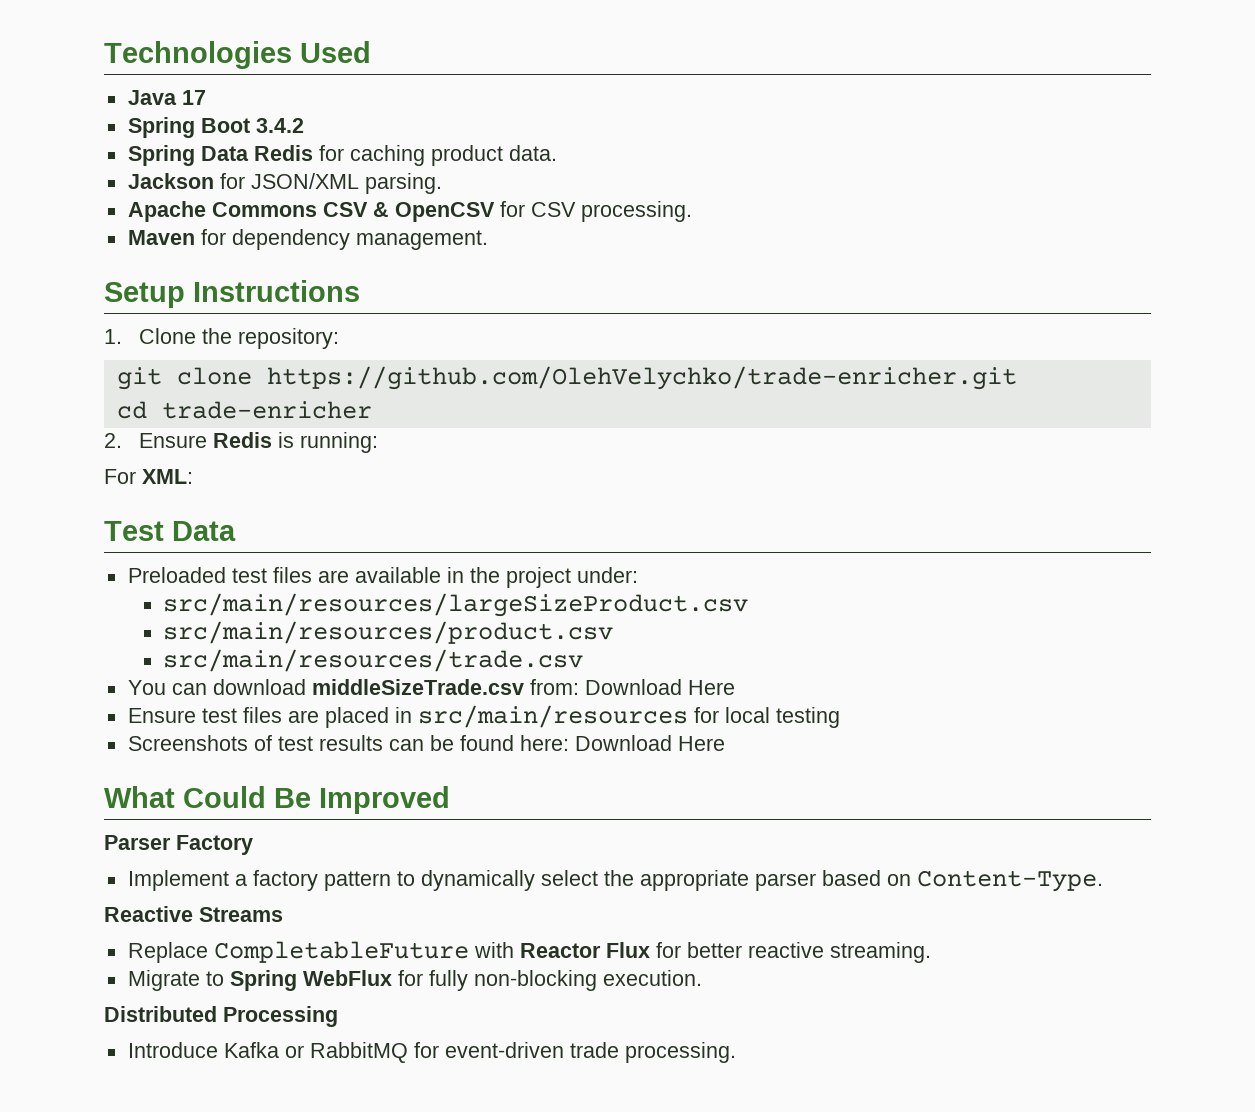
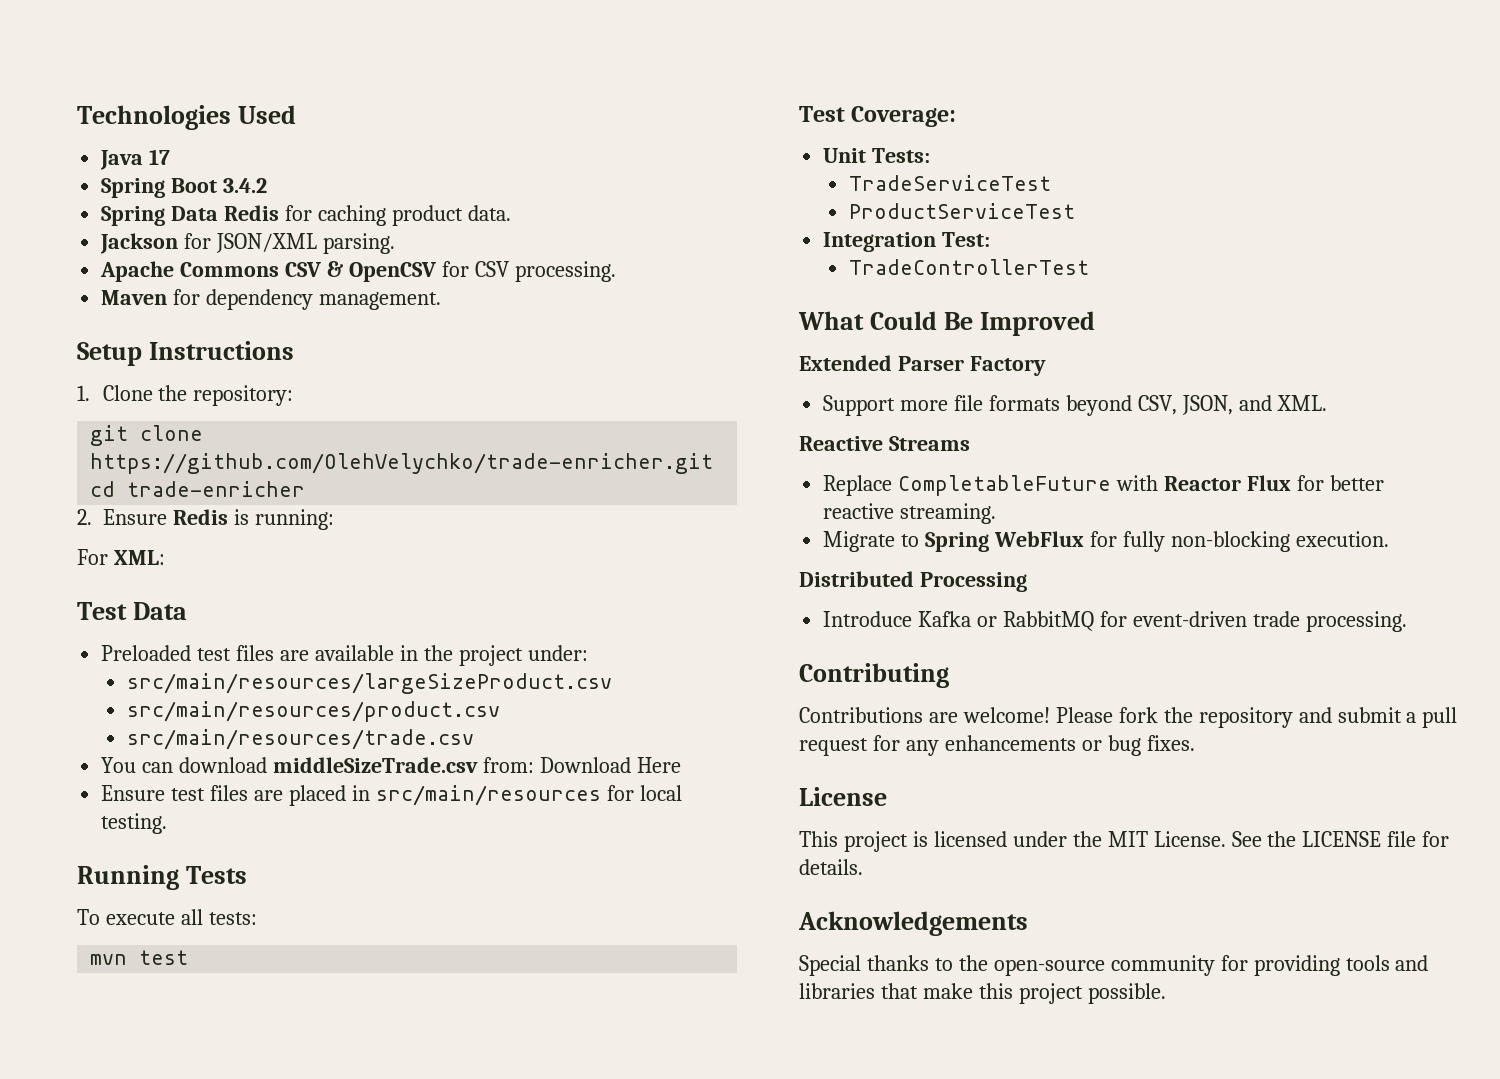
[775,707,840,728] [127,735,725,751] testing // Screenshots of test results can be found here: Download Here -> [101,813,168,834] [77,865,247,890] [77,909,257,925] [90,950,189,965] [799,106,957,127] [823,148,931,163] [848,175,1051,191] [848,203,1075,219] [823,232,991,252] [848,259,1089,275] testing. // Running Tests // To execute all tests: // mvn test // Test Coverage: // Unit Tests: // TradeServiceTest // ProductServiceTest // Integration Test: // TradeControllerTest
(450, 800) none -> [799,355,892,371] Extended
[127,870,1103,892] Implement a factory pattern to dynamically select the appropriate parser based on Content-Type. -> [823,395,1327,416] Support more file formats beyond CSV, JSON, and XML.
(736, 1052) none -> [799,663,949,688] [799,707,1458,728] [799,735,1195,756] [799,787,887,806] [799,831,1450,852] [799,859,863,875] [798,911,1028,936] [799,955,1429,976] [799,983,1166,1004] // Contributing // Contributions are welcome! Please fork the repository and submit a pull request for any enhancements or bug fixes. // License // This project is licensed under the MIT License. See the LICENSE file for details. // Acknowledgements // Special thanks to the open-source community for providing tools and libraries that make this project possible.

